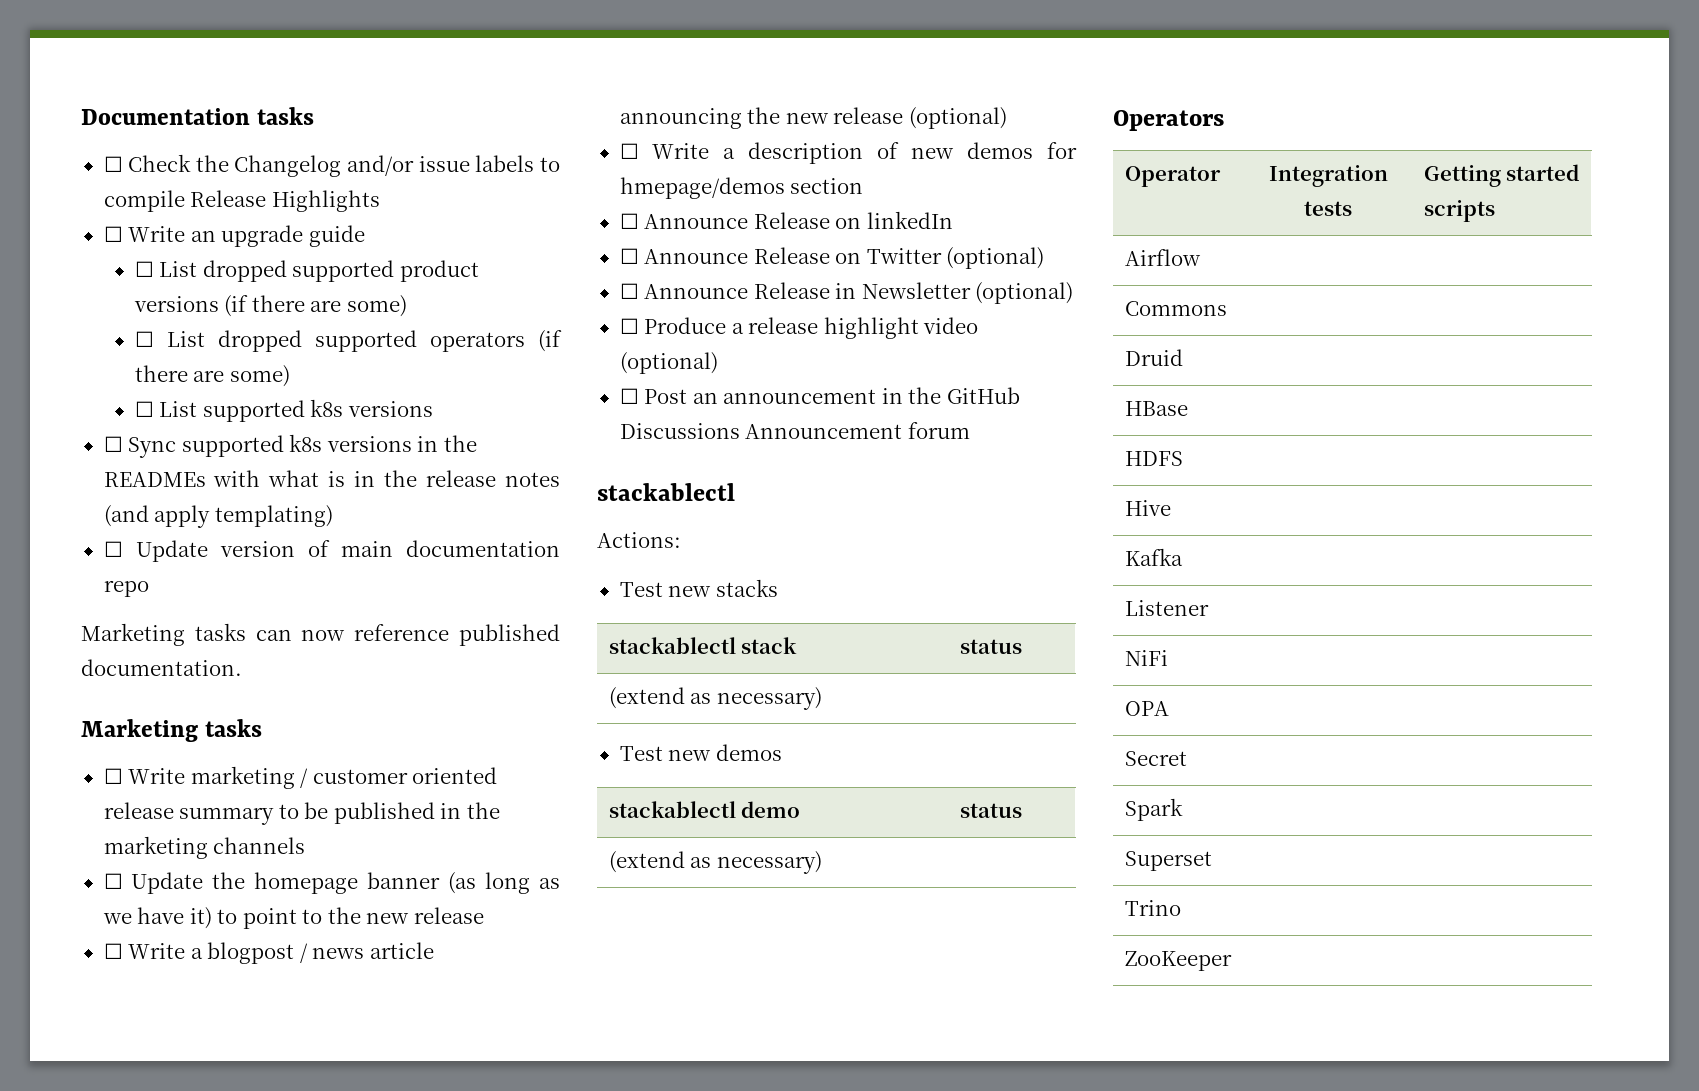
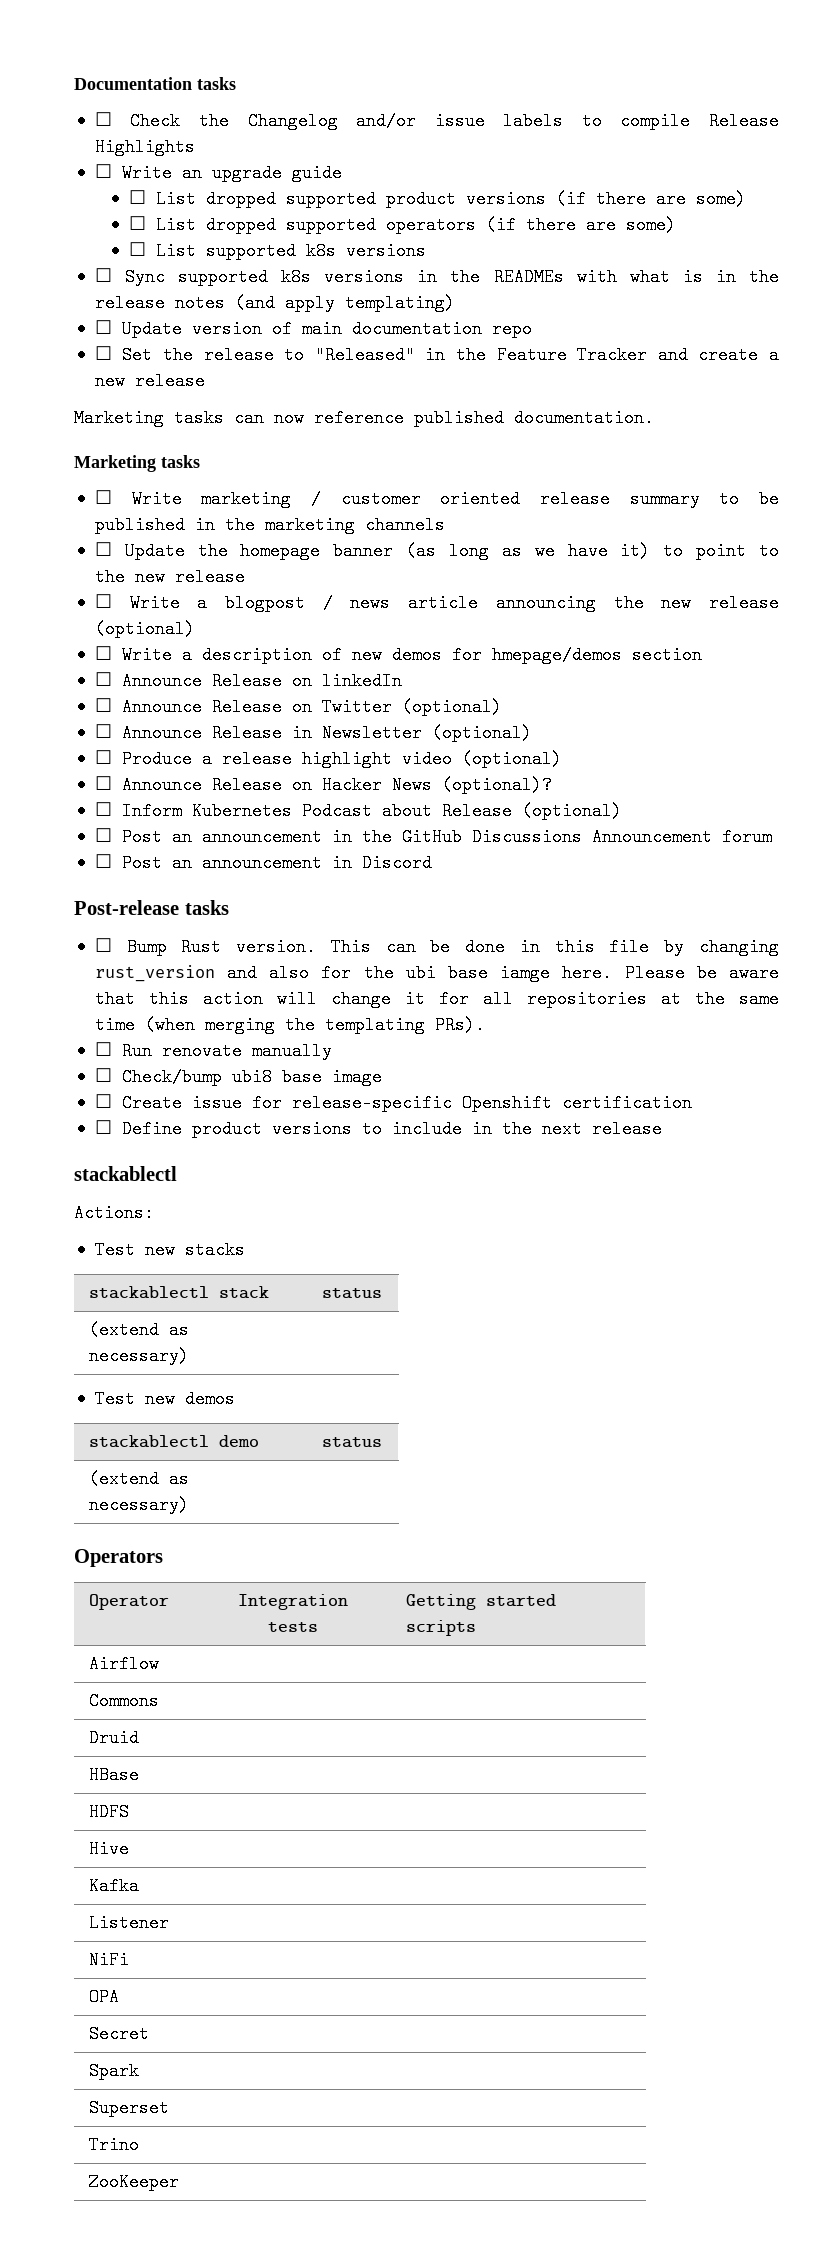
(149, 588) none -> [94,346,780,364] [94,372,205,390] // ☐ Set the release to "Released" in the Feature Tracker and create a new release
(718, 363) none -> [94,776,552,794] [94,802,622,820] // ☐ Announce Release on Hacker News (optional)? // ☐ Inform Kubernetes Podcast about Release (optional)
(970, 430) none -> [94,854,432,872] [74,900,229,915] [94,938,779,956] [94,964,780,982] [94,990,779,1008] [94,1016,485,1034] [94,1042,332,1060] [94,1068,382,1086] [94,1094,692,1112] [94,1120,662,1138] // ☐ Post an announcement in Discord // Post-release tasks // ☐ Bump Rust version. This can be done in this file by changing rust_version and also for the ubi base iamge here. Please be aware that this action will change it for all repositories at the same time (when merging the templating PRs). // ☐ Run renovate manually // ☐ Check/bump ubi8 base image // ☐ Create issue for release-specific Openshift certification // ☐ Define product versions to include in the next release

